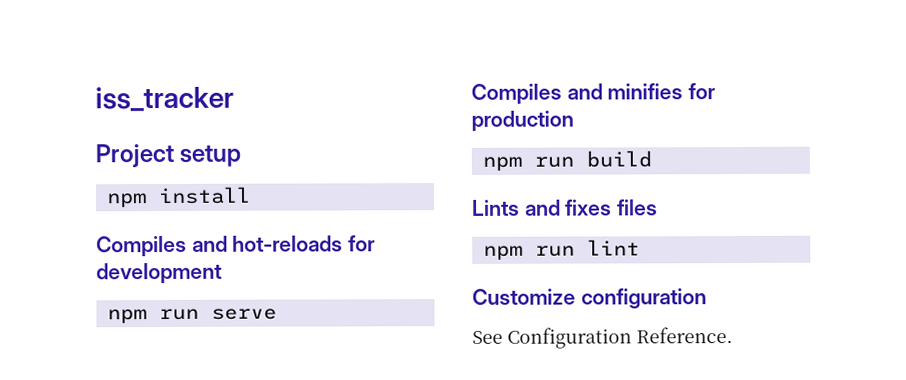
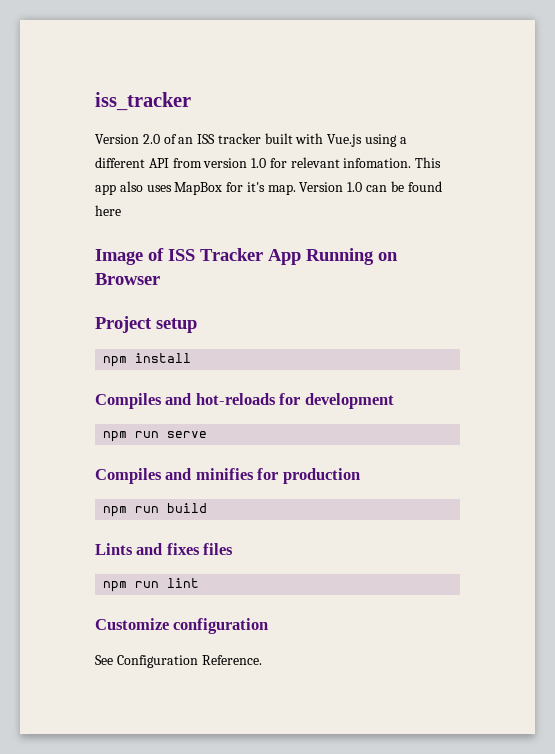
(234, 99) none -> [95,133,407,147] [95,157,442,168] [95,181,442,195] [95,205,121,216] [95,248,398,265] [95,273,160,285] // Version 2.0 of an ISS tracker built with Vue.js using a different API from version 1.0 for relevant infomation. This app also uses MapBox for it's map. Version 1.0 can be found here // Image of ISS Tracker App Running on Browser

